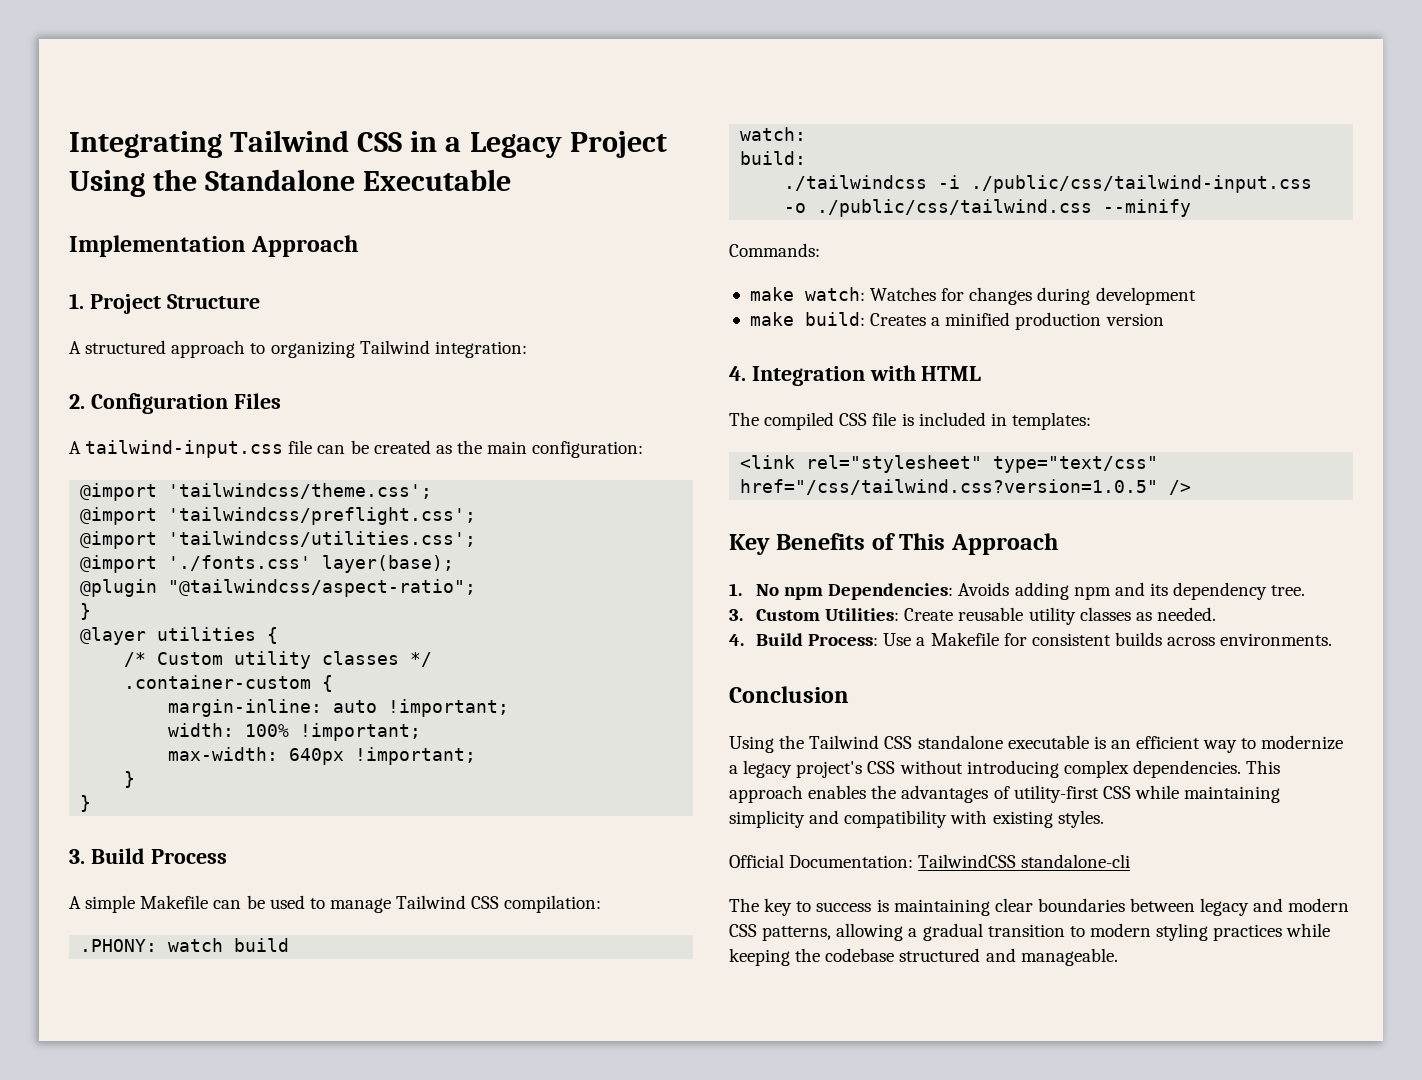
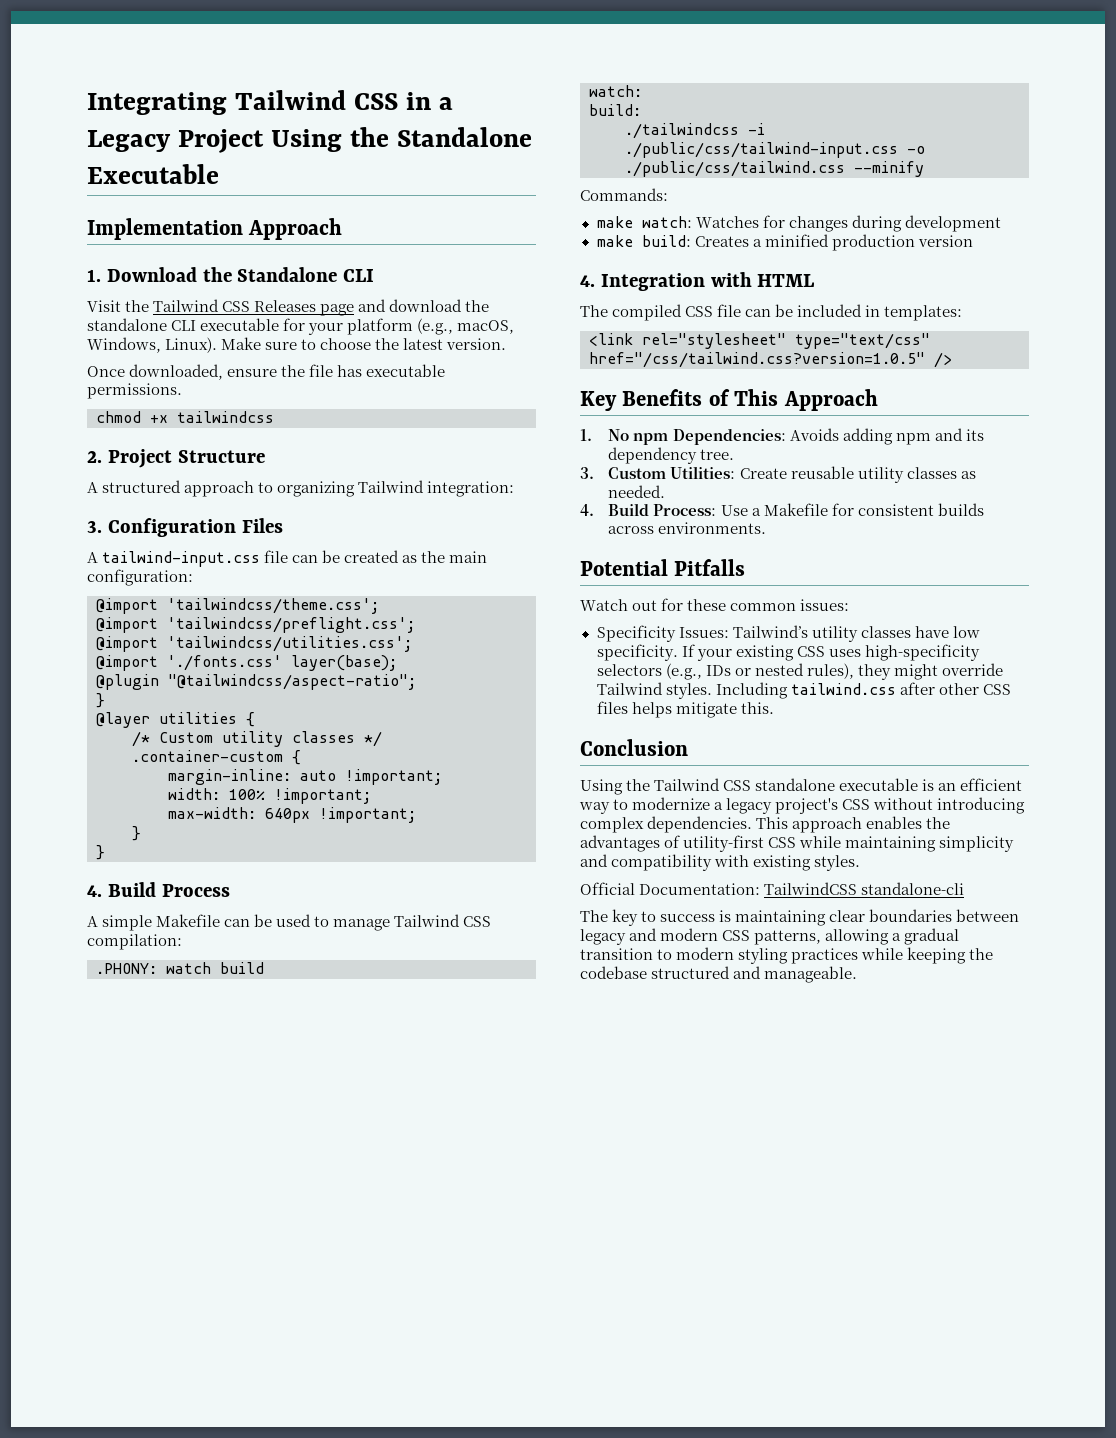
(84, 301) none -> [106,267,375,282] [87,299,490,316] [87,318,515,335] [87,337,507,353] [87,364,446,380] [87,383,182,399] [96,411,274,423] [87,451,102,463] Download the Standalone CLI // Visit the Tailwind CSS Releases page and download the standalone CLI executable for your platform (e.g., macOS, Windows, Linux). Make sure to choose the latest version. // Once downloaded, ensure the file has executable permissions. // chmod +x tailwindcss // 2.
[69,394,85,409] 2. -> [87,521,102,533] 3.
[69,849,85,864] 3. -> [87,885,102,897] 4.
[901,413,914,426] is -> [745,304,794,317] can be
(1333, 639) none -> [580,559,746,576] [580,598,850,611] [596,625,980,642] [596,644,980,661] [596,663,1003,680] [596,682,1011,699] [596,701,774,718] // Potential Pitfalls // Watch out for these common issues: // Specificity Issues: Tailwind’s utility classes have low specificity. If your existing CSS uses high-specificity selectors (e.g., IDs or nested rules), they might override Tailwind styles. Including tailwind.css after other CSS files helps mitigate this.

